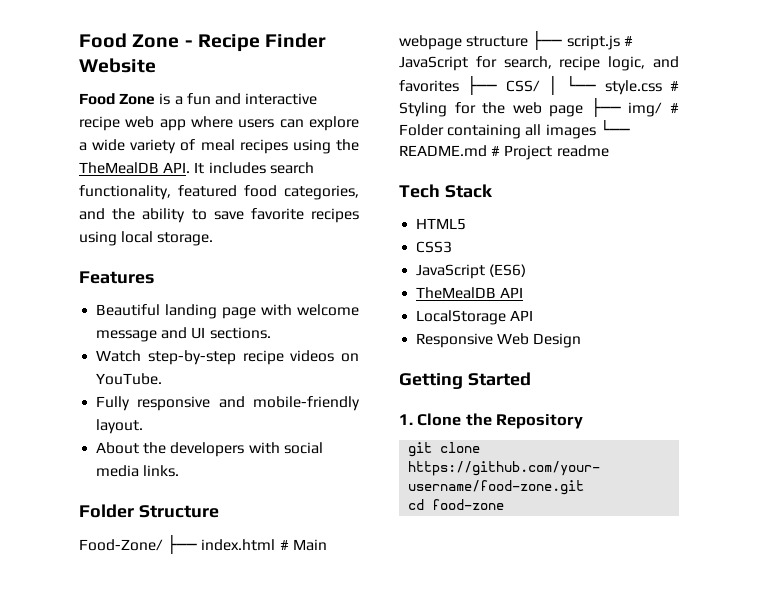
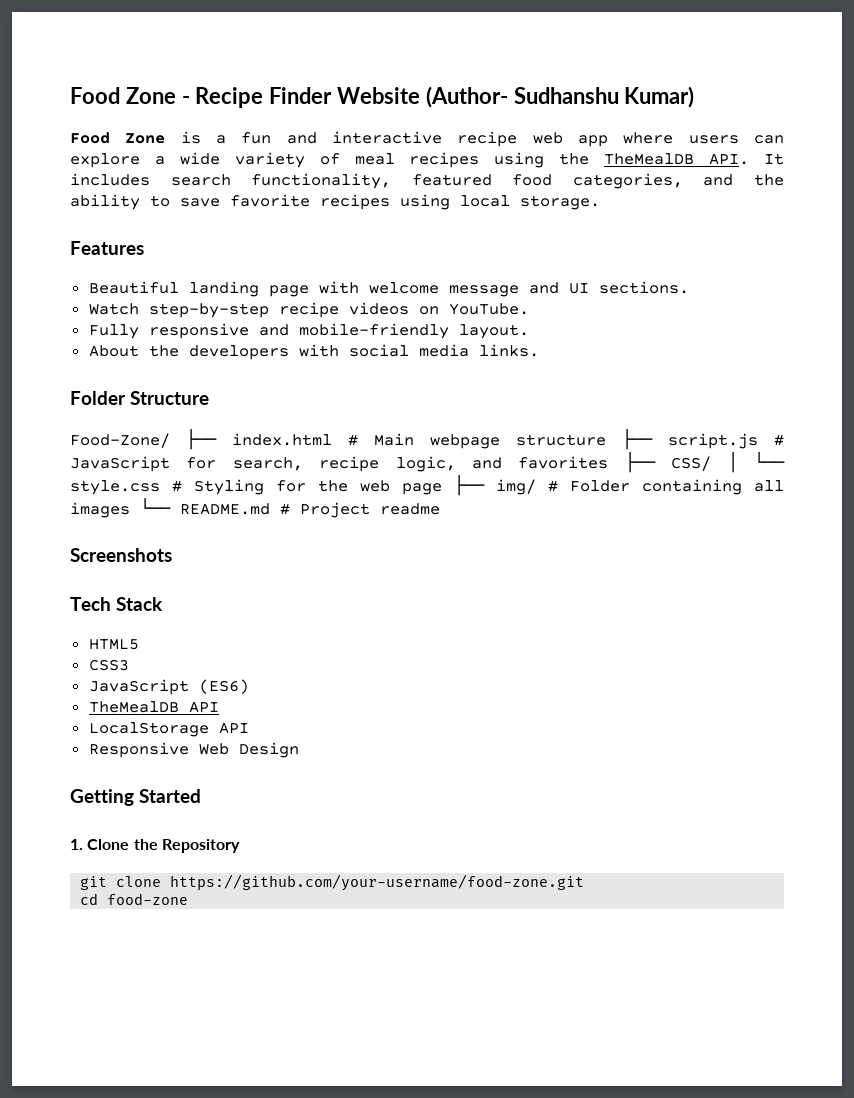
(156, 65) none -> [425,86,695,108] (Author- Sudhanshu Kumar)
(609, 151) none -> [70,548,172,562] // Screenshots

